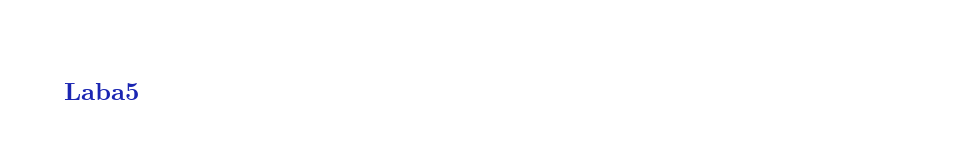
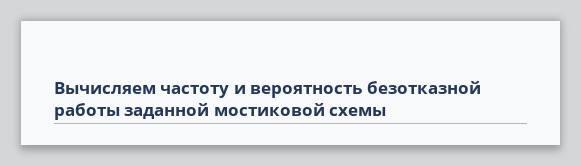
[64,83,139,100] Laba5 -> [54,81,481,98] [54,103,387,120] Вычисляем частоту и вероятность безотказной работы заданной мостиковой схемы

